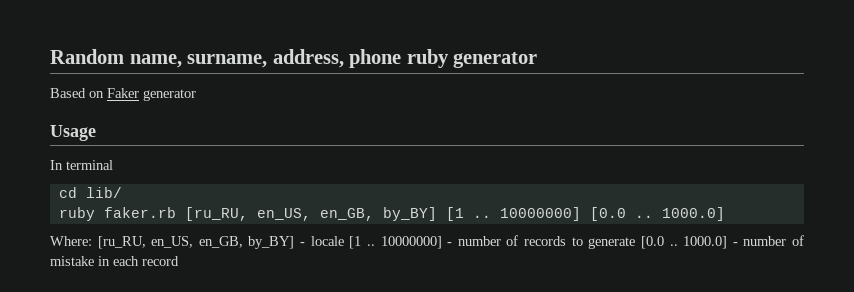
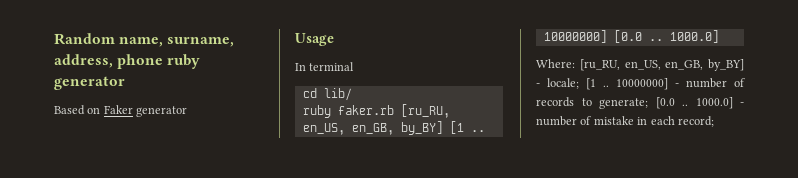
[310,236,344,246] locale -> [547,78,579,89] locale;
[588,237,636,249] generate -> [599,98,648,109] generate;
[142,256,179,266] record -> [677,116,714,127] record;

